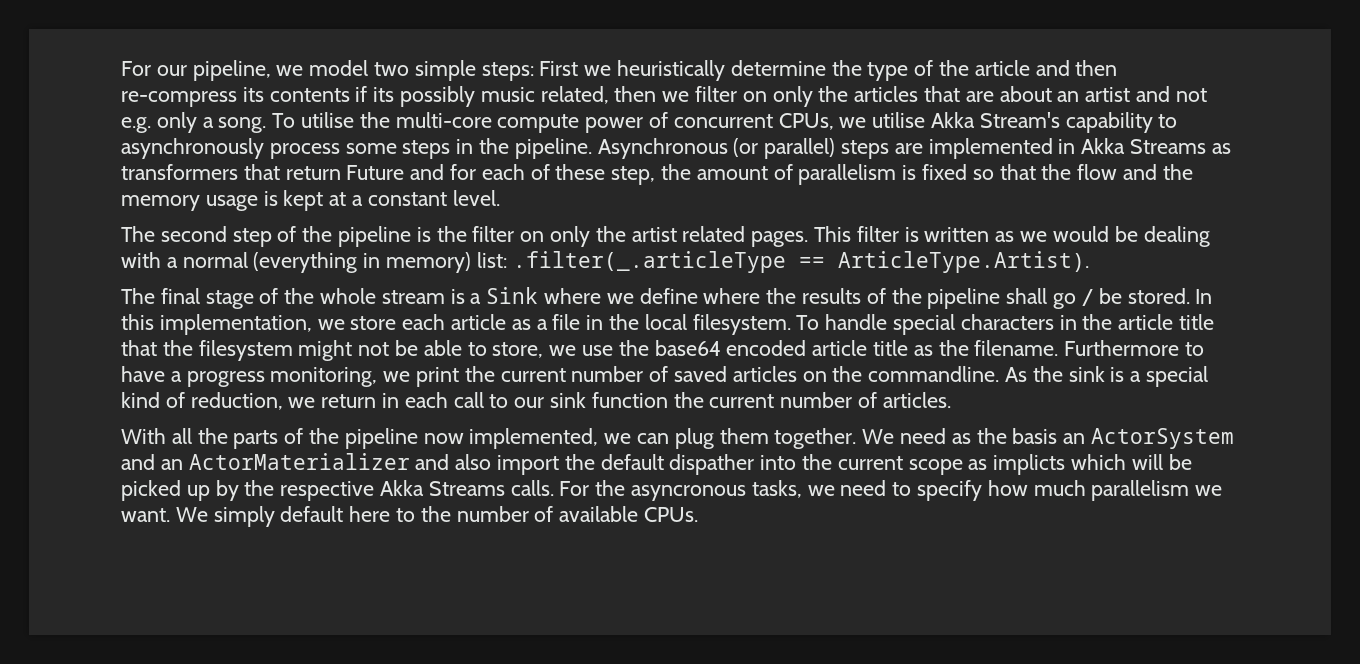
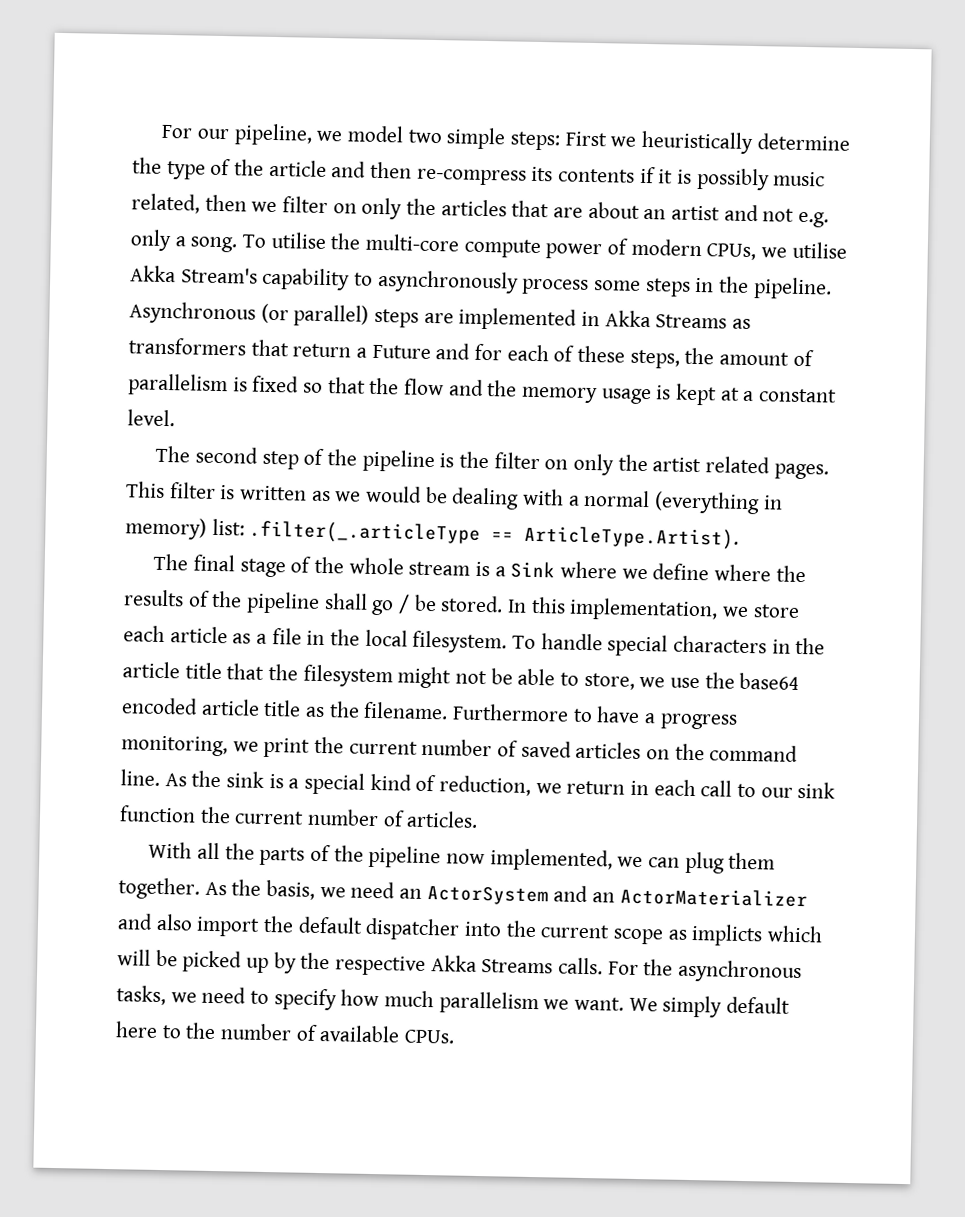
[373,87,395,102] its -> [658,169,693,184] it is
[673,114,773,128] concurrent -> [630,238,702,257] modern
(341, 173) none -> [356,347,368,358] a
[611,166,656,185] step, -> [629,349,680,369] steps,
[868,366,1000,382] commandline. -> [709,744,799,762] [120,769,160,786] command line.
[862,428,1058,444] We need as the basis -> [204,879,396,900] As the basis, we need
[669,454,755,475] dispather -> [365,917,461,941] dispatcher
[631,485,747,501] asyncronous -> [678,959,803,984] asynchronous

